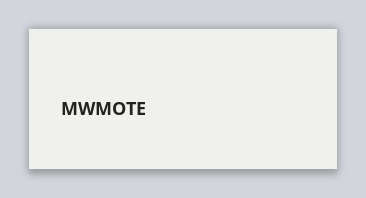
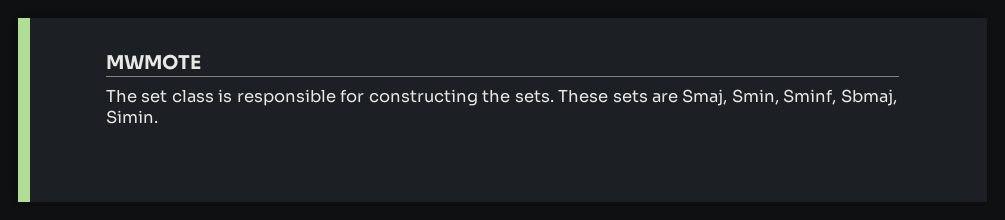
(146, 108) none -> [106,89,897,106] [106,110,158,124] // The set class is responsible for constructing the sets. These sets are Smaj, Smin, Sminf, Sbmaj, Simin.

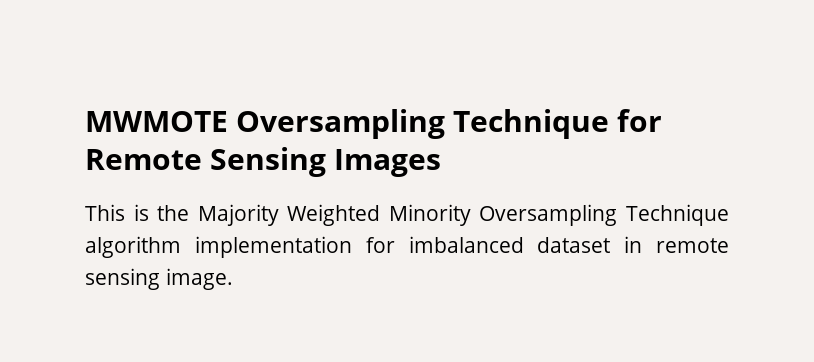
[106,89,897,106] [106,110,158,124] // The set class is responsible for constructing the sets. These sets are Smaj, Smin, Sminf, Sbmaj, Simin. -> [235,109,662,139] [85,147,441,177] [85,204,730,226] [85,236,729,258] [85,268,233,290] Oversampling Technique for Remote Sensing Images // This is the Majority Weighted Minority Oversampling Technique algorithm implementation for imbalanced dataset in remote sensing image.

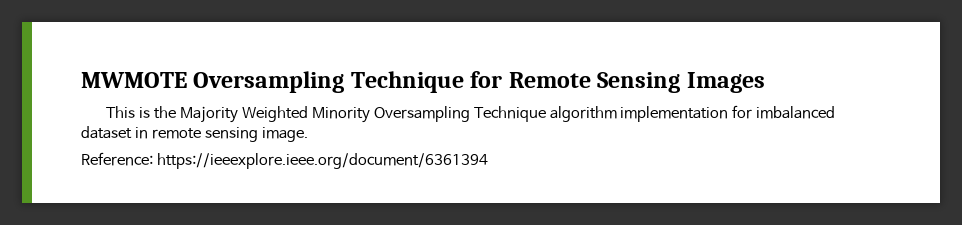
(233, 279) none -> [81,152,488,169] // Reference: https://ieeexplore.ieee.org/document/6361394

